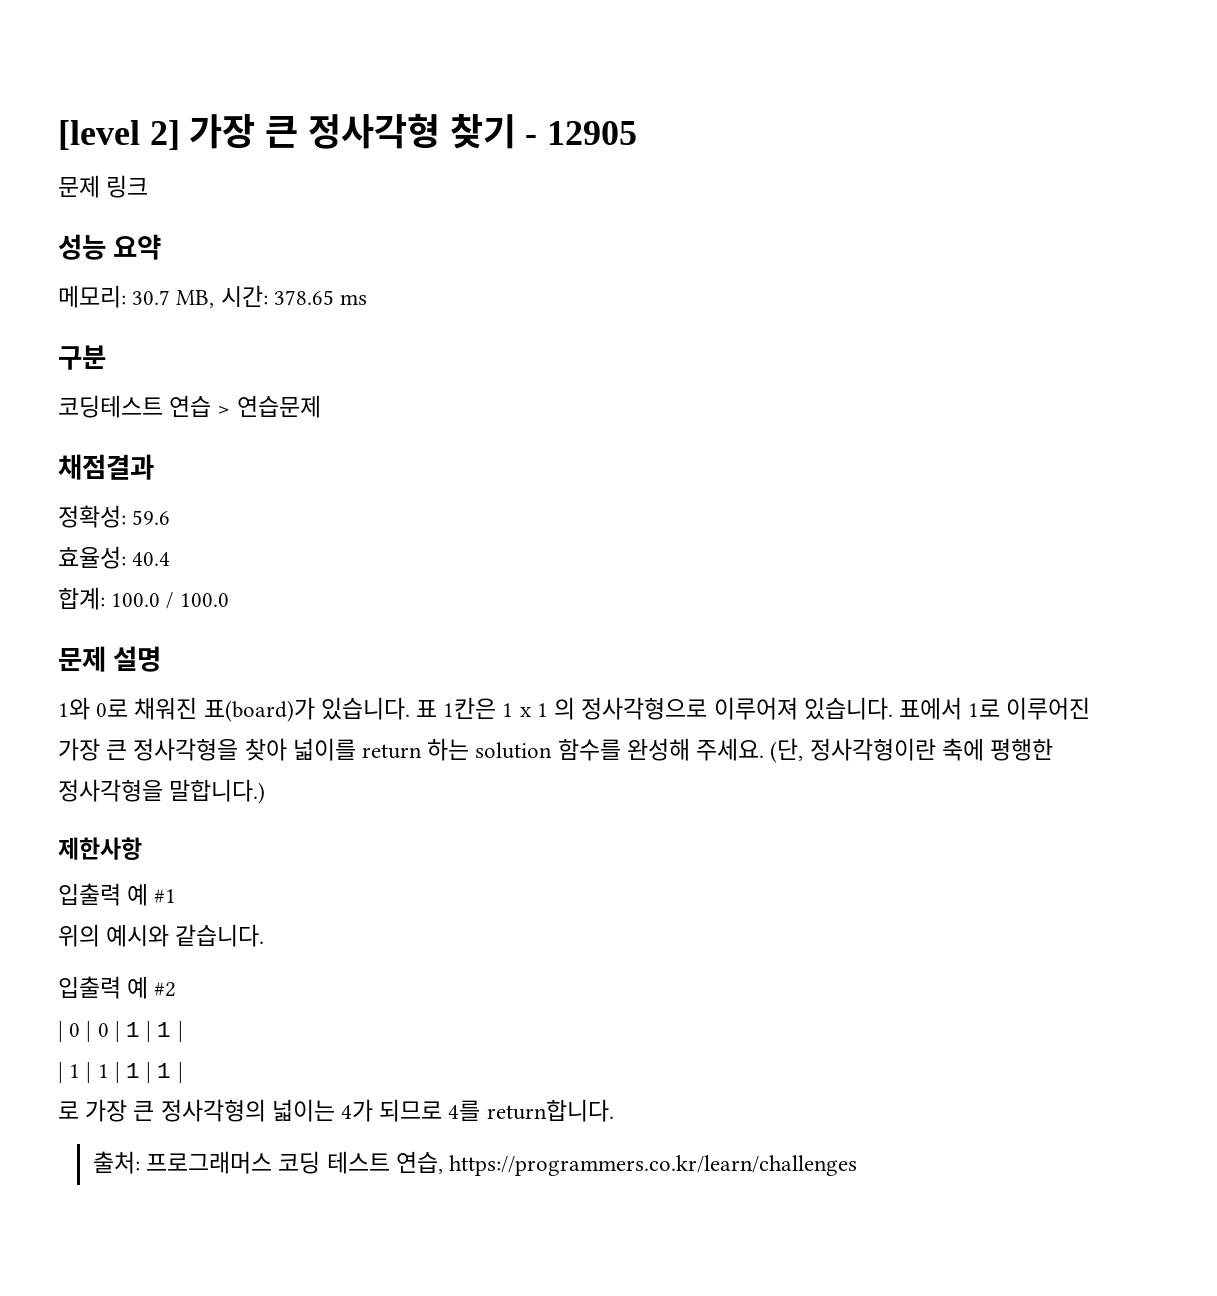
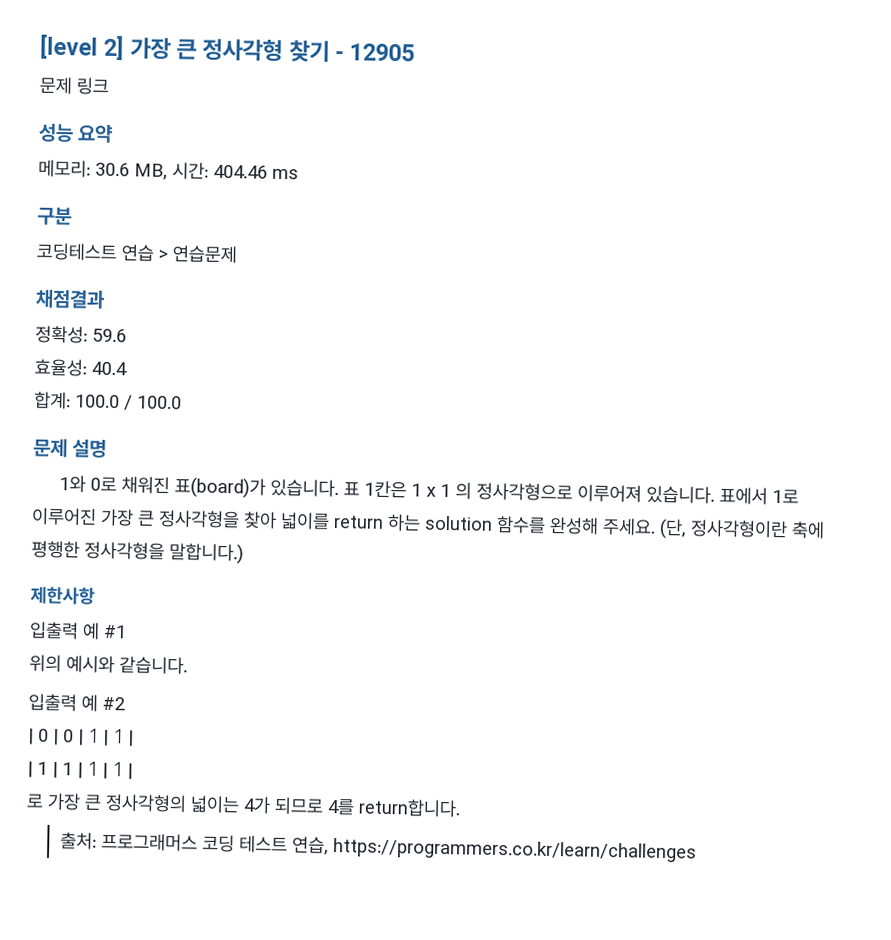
[132,290,171,305] 30.7 -> [95,162,130,177] 30.6
[273,290,334,305] 378.65 -> [213,164,268,179] 404.46

